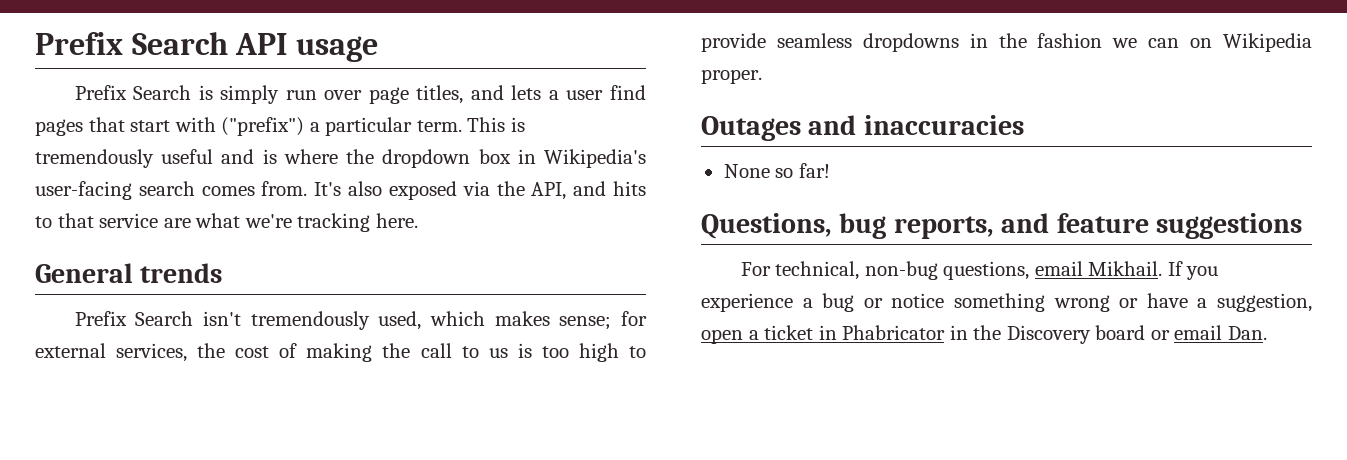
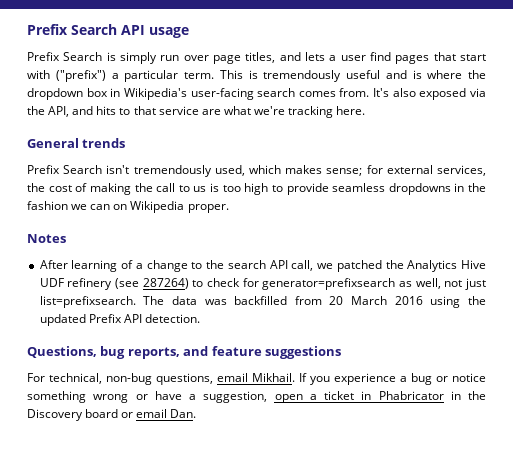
[701,115,1024,141] [723,163,830,178] Outages and inaccuracies // None so far! -> [27,234,66,243] [39,260,486,272] [39,278,486,290] [39,296,486,308] [39,314,200,326] Notes // After learning of a change to the search API call, we patched the Analytics Hive UDF refinery (see 287264) to check for generator=prefixsearch as well, not just list=prefixsearch. The data was backfilled from 20 March 2016 using the updated Prefix API detection.

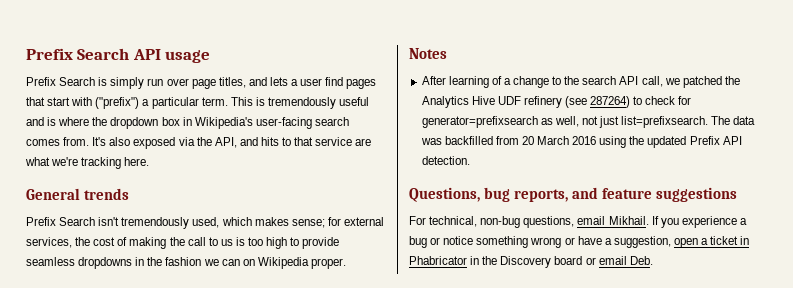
[170,409,197,418] Dan. -> [629,256,653,265] Deb.

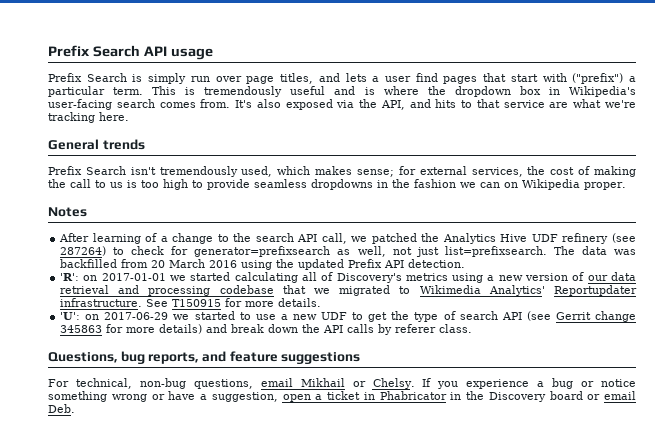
(470, 160) none -> [60,272,636,283] [60,285,637,296] [60,298,322,307] [60,311,637,322] [60,324,473,335] // 'R': on 2017-01-01 we started calculating all of Discovery's metrics using a new version of our data retrieval and processing codebase that we migrated to Wikimedia Analytics' Reportupdater infrastructure. See T150915 for more details. // 'U': on 2017-06-29 we started to use a new UDF to get the type of search API (see Gerrit change 345863 for more details) and break down the API calls by referer class.
[608,216,649,225] Mikhail. -> [300,378,415,389] Mikhail or Chelsy.

